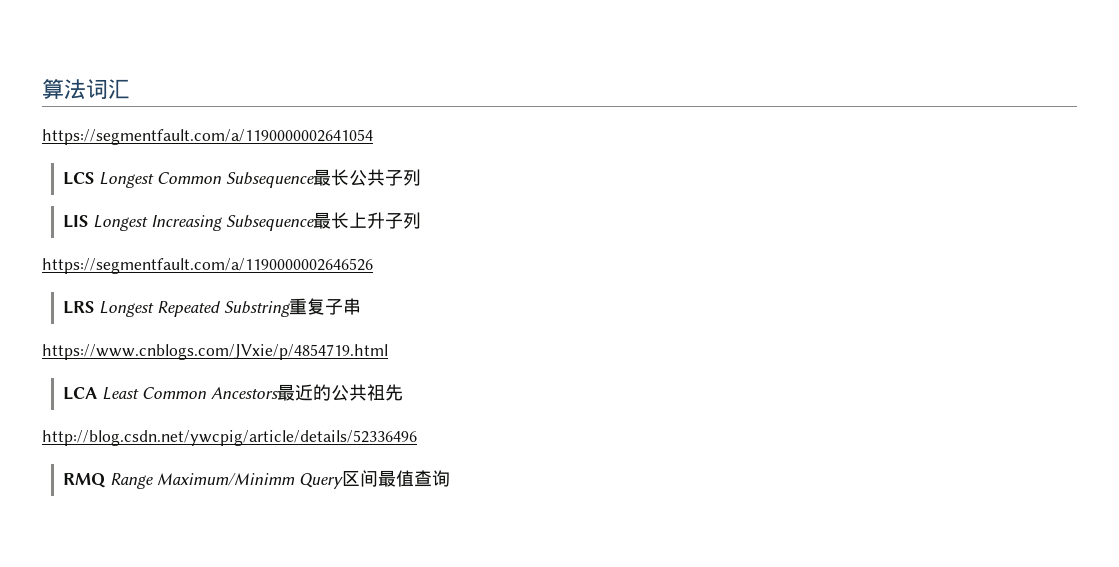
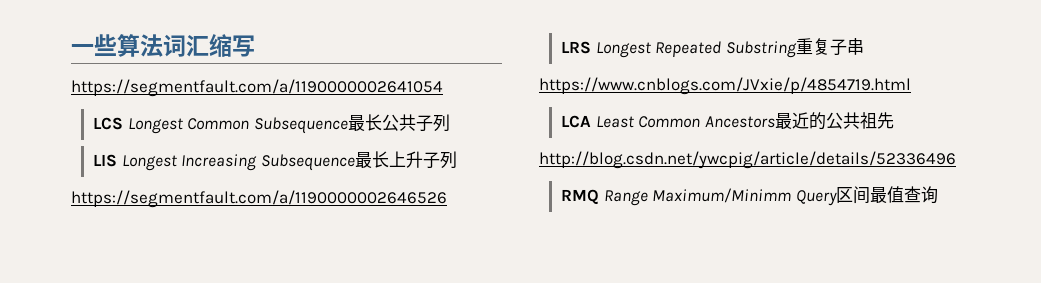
(42, 89) none -> [71,34,117,56] 一些
(130, 89) none -> [209,34,255,57] 缩写

